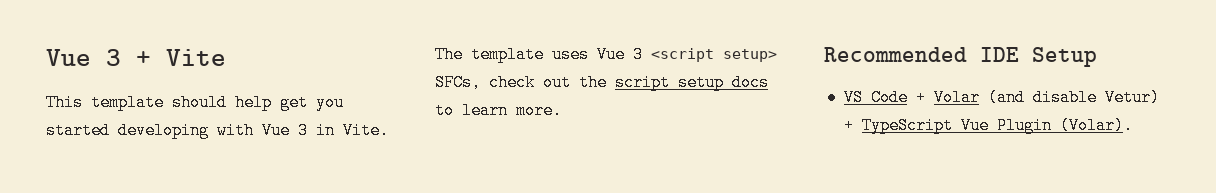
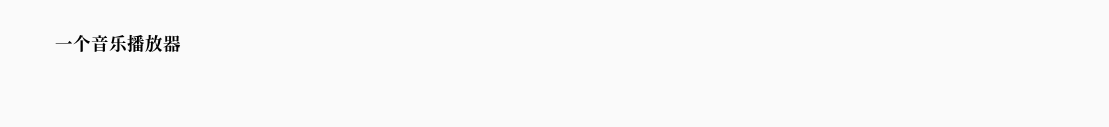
[46,49,226,66] [46,94,344,111] [46,122,389,139] [435,46,777,63] [435,74,769,91] [435,102,562,119] [824,47,1097,67] [843,89,1160,106] [843,117,1133,134] Vue 3 + Vite // This template should help get you started developing with Vue 3 in Vite. The template uses Vue 3 <script setup> SFCs, check out the script setup docs to learn more. // Recommended IDE Setup // VS Code + Volar (and disable Vetur) + TypeScript Vue Plugin (Volar). -> [55,34,181,53] 一个音乐播放器

